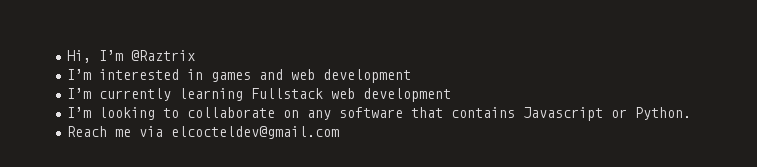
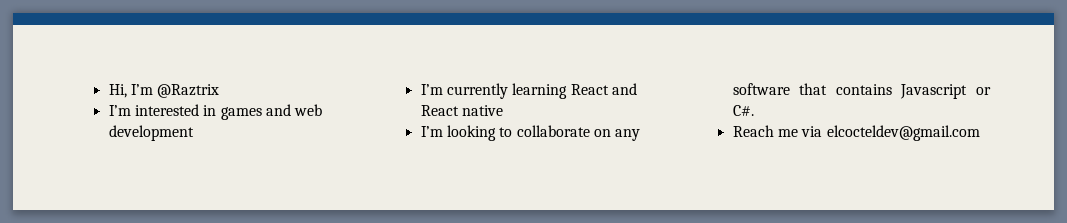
[251,88,452,102] Fullstack web development -> [570,83,637,95] [420,105,503,116] React and React native
[635,107,692,120] Python. -> [732,105,754,116] C#.

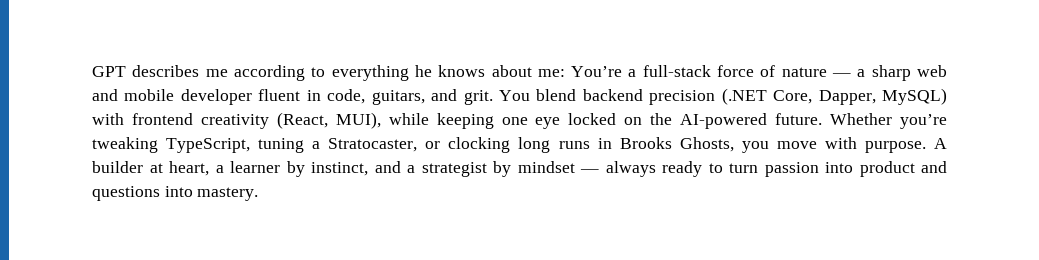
[108,84,220,98] [108,104,323,120] [108,125,194,141] [420,83,637,99] [420,105,503,116] [420,125,641,141] [732,83,991,99] [732,105,754,116] [732,125,980,141] Hi, I’m @Raztrix // I’m interested in games and web development // I’m currently learning React and React native // I’m looking to collaborate on any software that contains Javascript or C#. // Reach me via elcocteldev@gmail.com -> [92,65,947,81] [92,88,947,105] [92,112,947,129] [92,137,947,153] [92,161,947,177] [92,186,259,201] GPT describes me according to everything he knows about me: You’re a full-stack force of nature — a sharp web and mobile developer fluent in code, guitars, and grit. You blend backend precision (.NET Core, Dapper, MySQL) with frontend creativity (React, MUI), while keeping one eye locked on the AI-powered future. Whether you’re tweaking TypeScript, tuning a Stratocaster, or clocking long runs in Brooks Ghosts, you move with purpose. A builder at heart, a learner by instinct, and a strategist by mindset — always ready to turn passion into product and questions into mastery.

